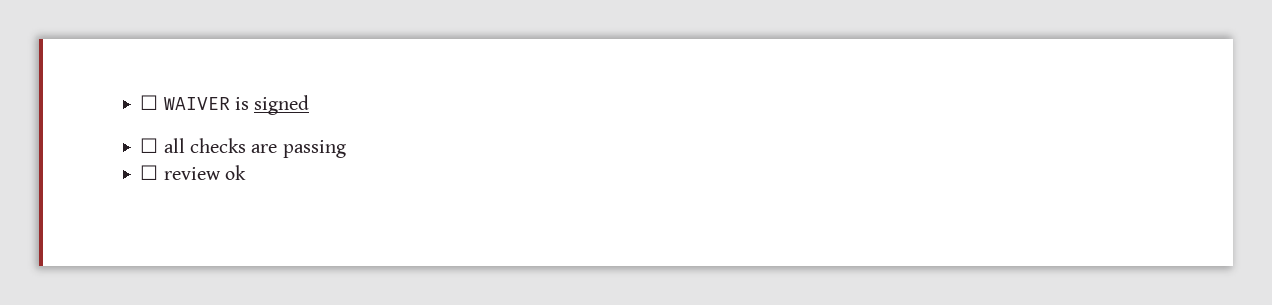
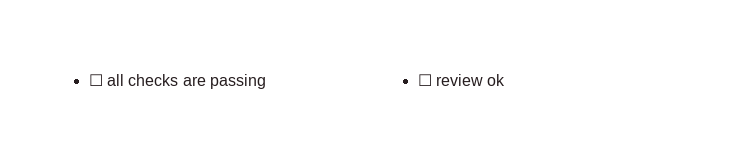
[140,95,310,115] [140,138,159,153] ☐ WAIVER is signed // ☐ -> [88,74,103,86] ☐

